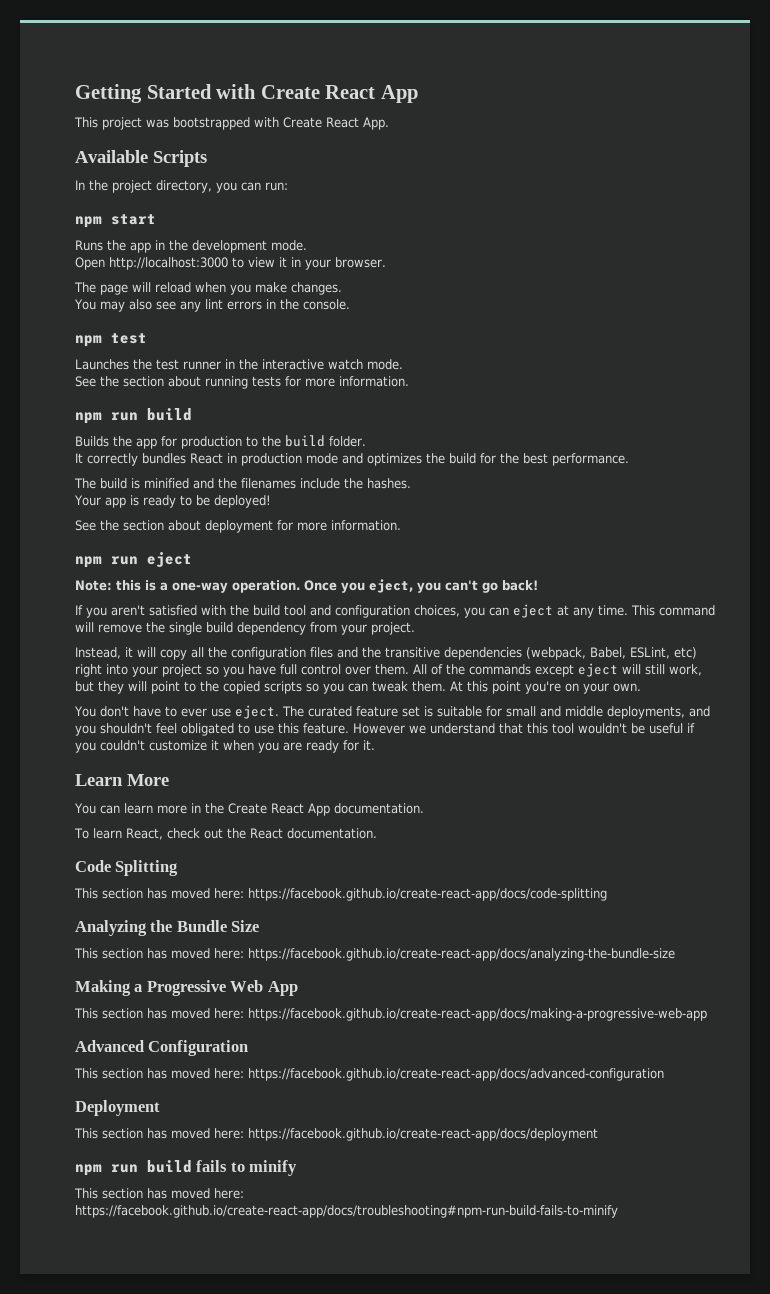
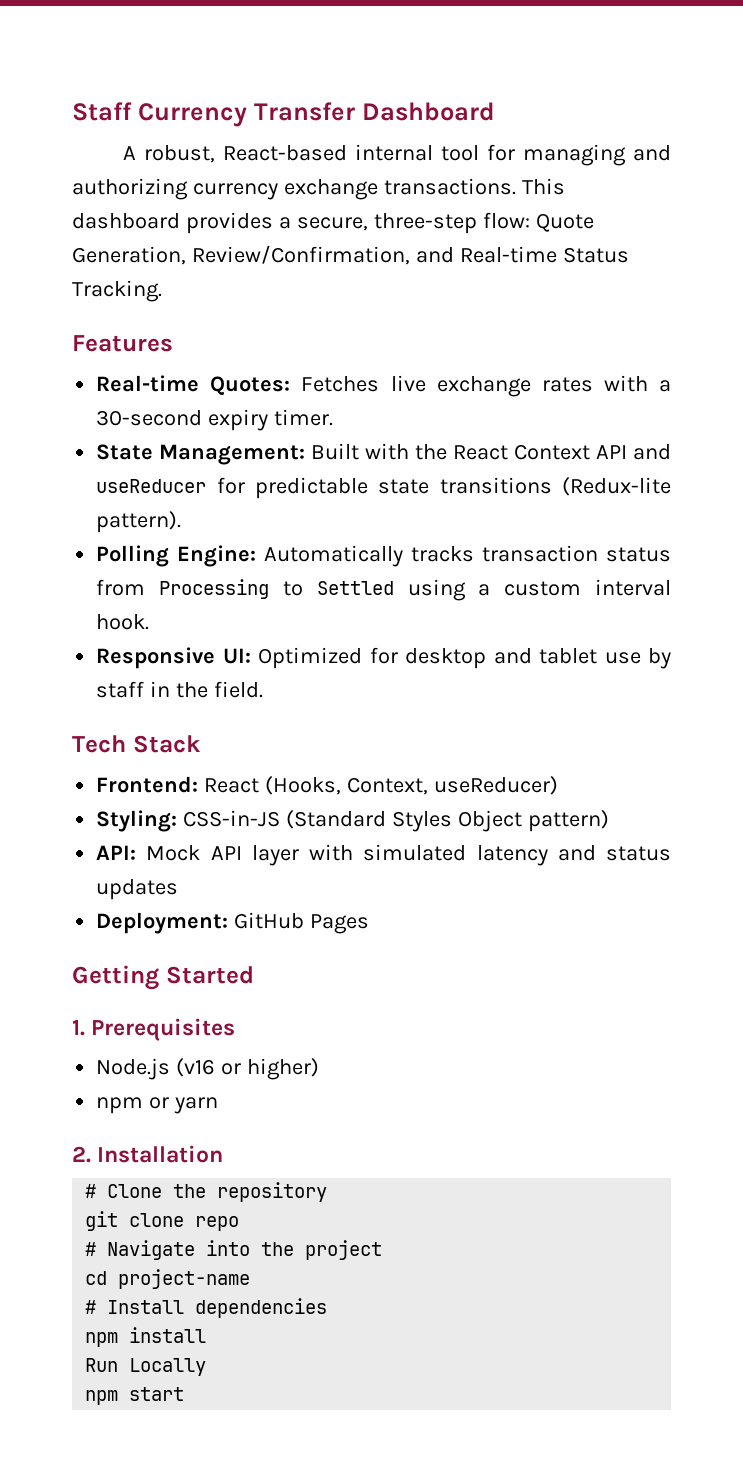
[75,84,418,103] [74,117,389,130] [75,150,207,167] [75,180,288,193] [75,214,156,228] [75,240,307,253] [75,257,386,270] [74,282,342,295] [74,299,350,312] [75,333,147,347] [75,359,403,370] [75,376,409,389] [75,408,192,424] [75,435,366,449] [75,453,629,466] [74,478,411,489] [74,495,271,508] [75,520,401,533] [75,552,192,568] [75,579,538,593] [75,604,715,618] [75,622,415,635] [75,647,697,660] [75,663,702,677] [75,681,641,694] [74,705,710,719] [75,723,695,736] [75,740,375,753] [75,774,169,786] [74,803,424,816] [74,828,377,840] [75,860,179,876] [74,888,607,901] [75,920,260,936] [74,948,675,961] [75,980,298,996] [74,1008,707,1021] [75,1040,249,1056] [74,1068,664,1081] [75,1100,160,1116] [74,1128,598,1141] [75,1160,298,1176] [74,1188,244,1199] [75,1205,618,1218] Getting Started with Create React App // This project was bootstrapped with Create React App. // Available Scripts // In the project directory, you can run: // npm start // Runs the app in the development mode. // Open http://localhost:3000 to view it in your browser. // The page will reload when you make changes. // You may also see any lint errors in the console. // npm test // Launches the test runner in the interactive watch mode. // See the section about running tests for more information. // npm run build // Builds the app for production to the build folder. // It correctly bundles React in production mode and optimizes the build for the best performance. // The build is minified and the filenames include the hashes. // Your app is ready to be deployed! // See the section about deployment for more information. // npm run eject // Note: this is a one-way operation. Once you eject, you can't go back! // If you aren't satisfied with the build tool and configuration choices, you can eject at any time. This command will remove the single build dependency from your project. // Instead, it will copy all the configuration files and the transitive dependencies (webpack, Babel, ESLint, etc) right into your project so you have full control over them. All of the commands except eject will still work, but they will point to the copied scripts so you can tweak them. At this point you're on your own. // You don't have to ever use eject. The curated feature set is suitable for small and middle deployments, and you shouldn't feel obligated to use this feature. However we understand that this tool wouldn't be useful if you couldn't customize it when you are ready for it. // Learn More // You can learn more in the Create React App documentation. // To learn React, check out the React documentation. // Code Splitting // This section has moved here: https://facebook.github.io/create-react-app/docs/code-splitting // Analyzing the Bundle Size // This section has moved here: https://facebook.github.io/create-react-app/docs/analyzing-the-bundle-size // Making a Progressive Web App // This section has moved here: https://facebook.github.io/create-react-app/docs/making-a-progressive-web-app // Advanced Configuration // This section has moved here: https://facebook.github.io/create-react-app/docs/advanced-configuration // Deployment // This section has moved here: https://facebook.github.io/create-react-app/docs/deployment // npm run build fails to minify // This section has moved here: https://facebook.github.io/create-react-app/docs/troubleshooting#npm-run-build-fails-to-minify -> [72,102,495,127] [122,144,671,166] [72,178,565,200] [72,212,594,234] [72,245,629,265] [72,280,162,302] [72,335,173,352] [96,375,671,397] [96,409,334,431] [96,443,672,465] [96,477,671,499] [96,511,182,533] [96,545,671,567] [96,579,671,601] [96,614,150,630] [96,647,672,669] [96,681,264,698] [72,735,201,753] [96,776,558,795] [96,810,609,832] [96,844,672,866] [96,879,179,900] [96,912,370,934] [72,965,254,990] [72,1018,236,1041] [96,1058,320,1080] [96,1097,219,1114] [72,1145,224,1163] [85,1182,328,1202] [85,1211,240,1231] [85,1240,383,1260] [85,1269,251,1289] [85,1298,328,1318] [85,1327,207,1347] [85,1358,207,1376] [85,1387,185,1405] Staff Currency Transfer Dashboard // A robust, React-based internal tool for managing and authorizing currency exchange transactions. This dashboard provides a secure, three-step flow: Quote Generation, Review/Confirmation, and Real-time Status Tracking. // Features // Real-time Quotes: Fetches live exchange rates with a 30-second expiry timer. // State Management: Built with the React Context API and useReducer for predictable state transitions (Redux-lite pattern). // Polling Engine: Automatically tracks transaction status from Processing to Settled using a custom interval hook. // Responsive UI: Optimized for desktop and tablet use by staff in the field. // Tech Stack // Frontend: React (Hooks, Context, useReducer) // Styling: CSS-in-JS (Standard Styles Object pattern) // API: Mock API layer with simulated latency and status updates // Deployment: GitHub Pages // Getting Started // 1. Prerequisites // Node.js (v16 or higher) // npm or yarn // 2. Installation // # Clone the repository // git clone repo // # Navigate into the project // cd project-name // # Install dependencies // npm install // Run Locally // npm start

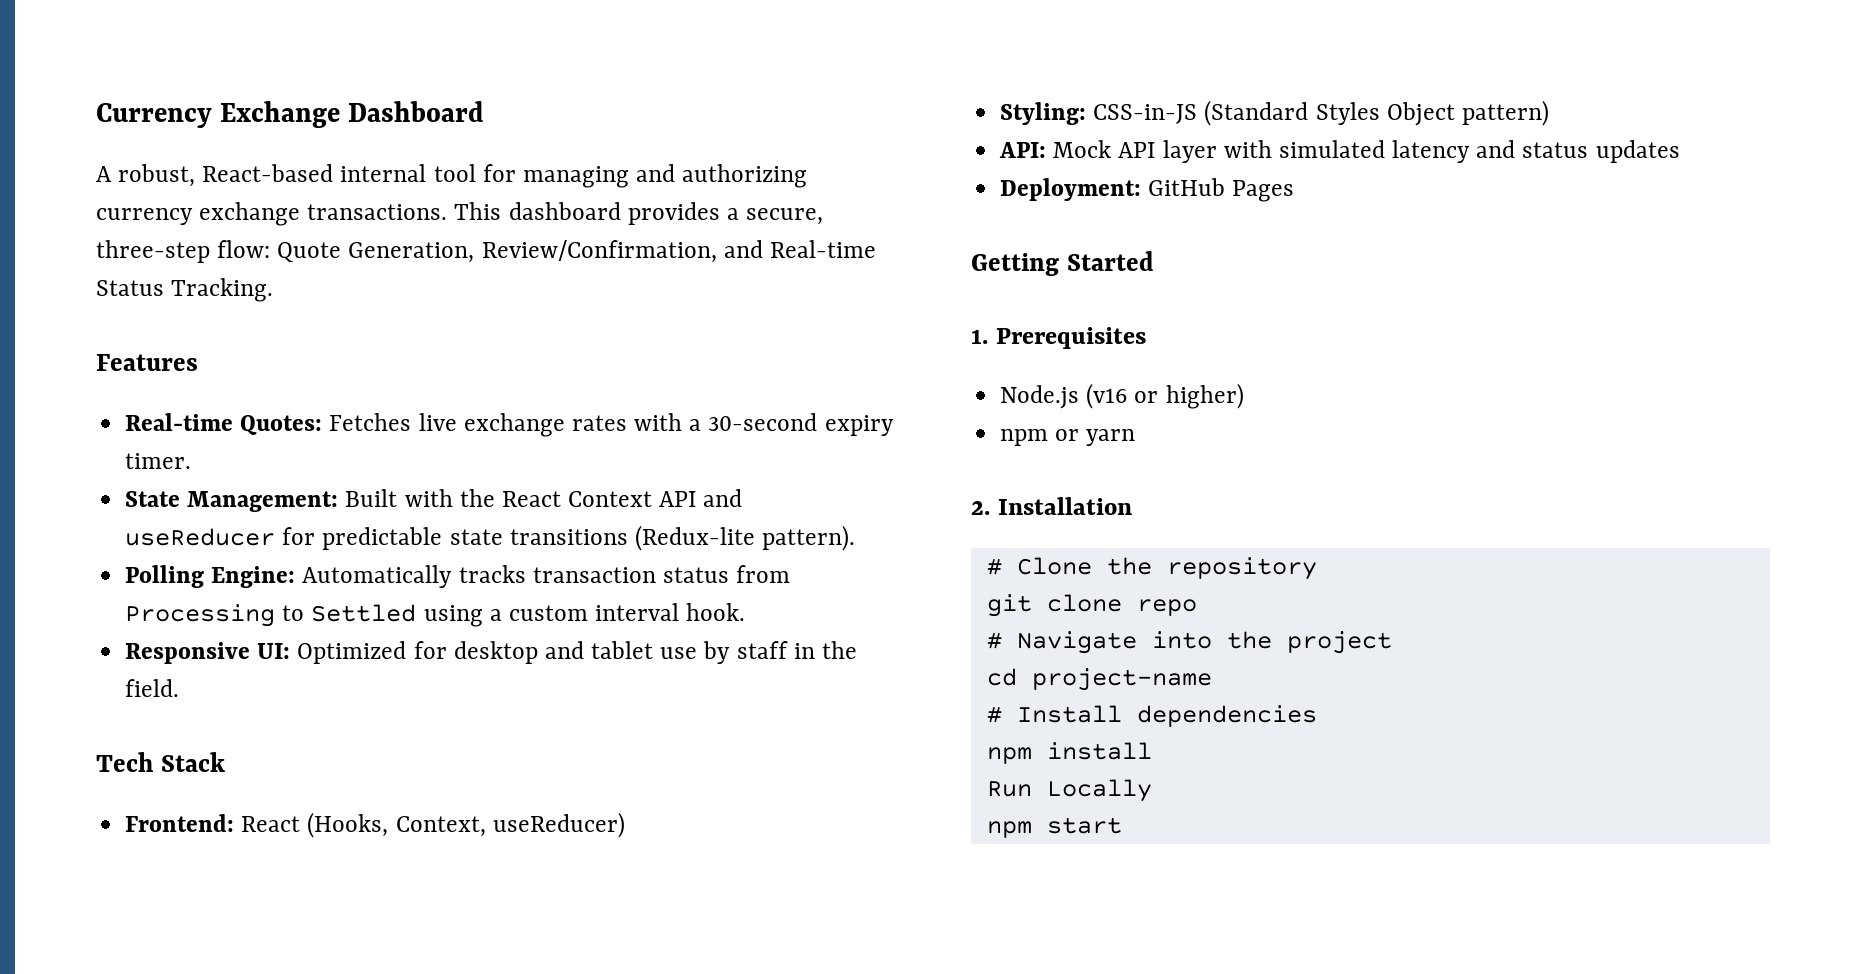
[72,102,355,127] Staff Currency Transfer -> [96,101,341,128] Currency Exchange

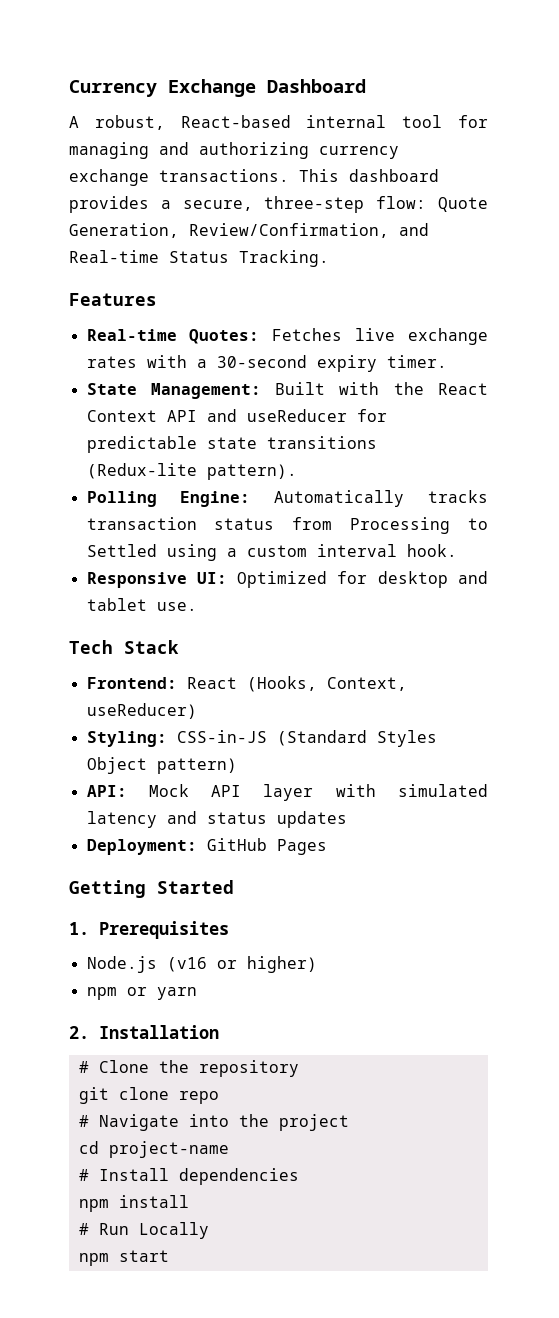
[660,641,857,664] [125,679,180,697] use by staff in the field. -> [156,602,197,611] use.
(1152, 751) none -> [78,1223,89,1235] #

